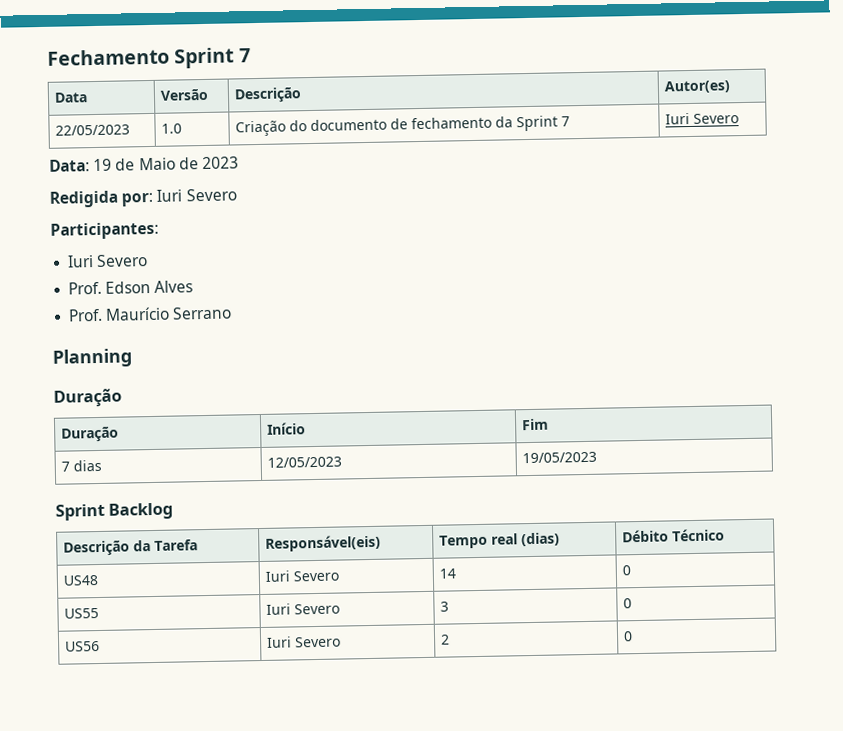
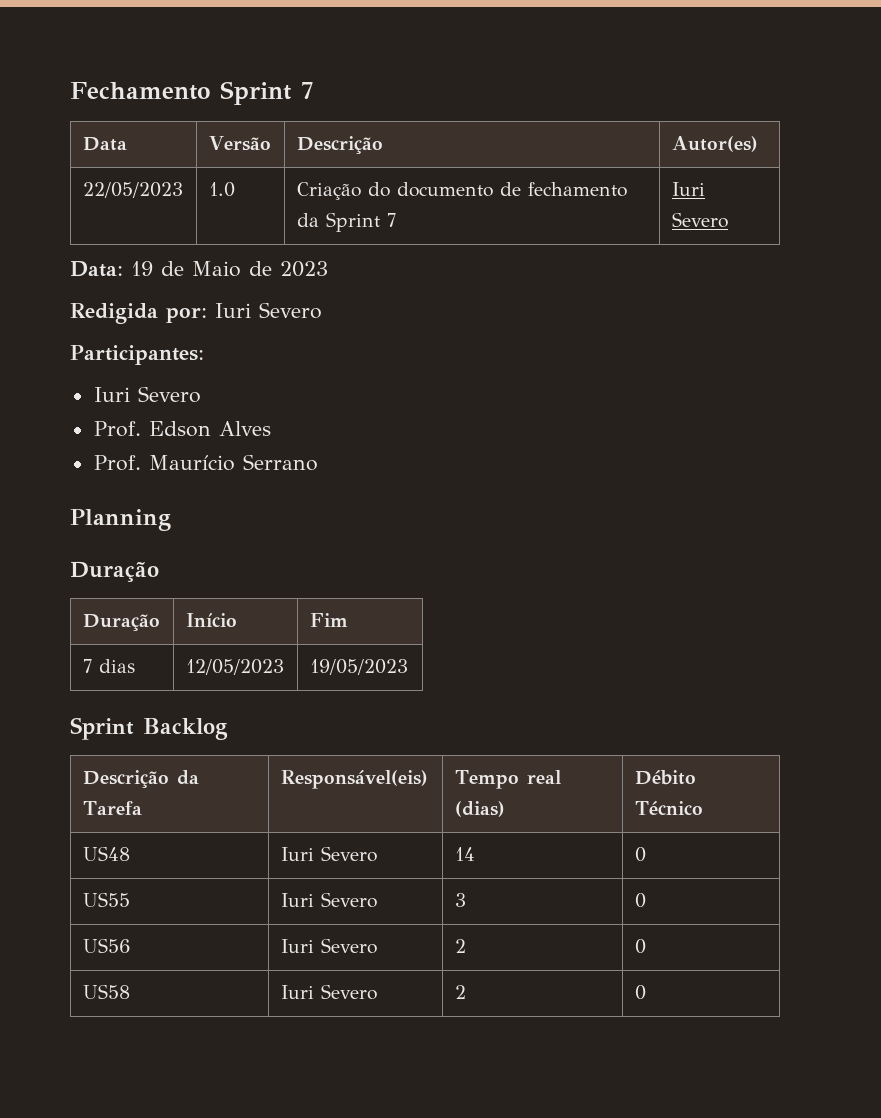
(633, 636) none -> [82,984,130,999] [280,984,377,1000] [454,985,466,999] [634,985,646,1000] // US58 | Iuri Severo | 2 | 0

